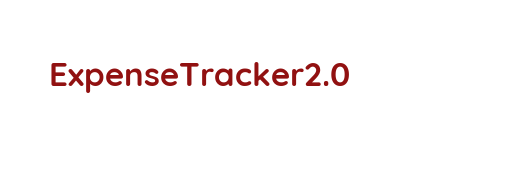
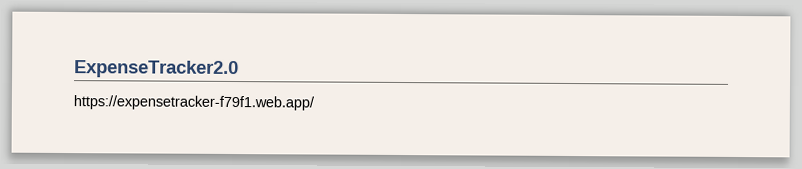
(350, 77) none -> [73,95,315,111] // https://expensetracker-f79f1.web.app/

